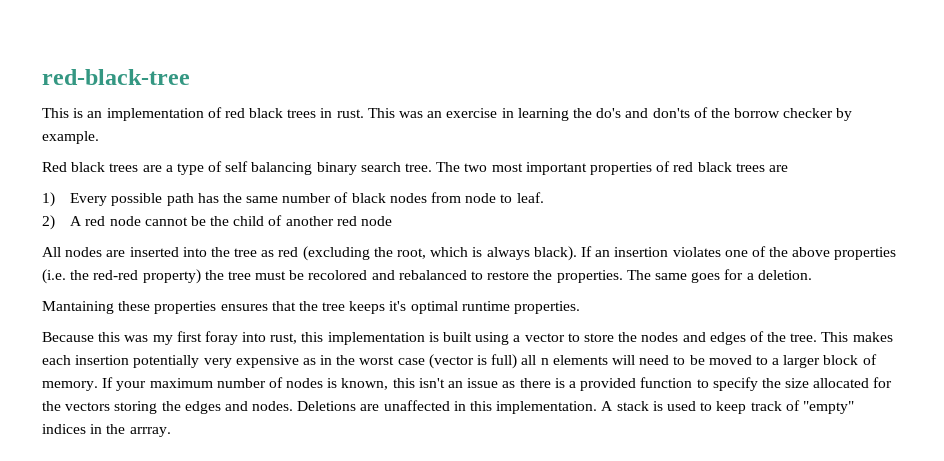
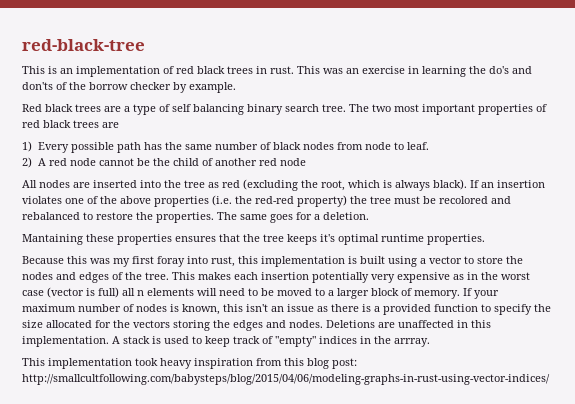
(171, 432) none -> [22,358,357,369] [22,374,550,385] // This implementation took heavy inspiration from this blog post: http://smallcultfollowing.com/babysteps/blog/2015/04/06/modeling-graphs-in-rust-using-vector-indices/

